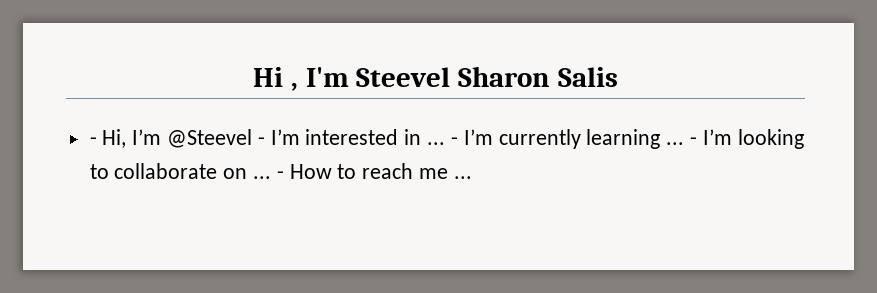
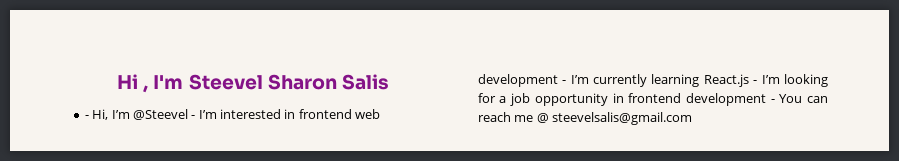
[427,142,446,145] ... -> [298,109,381,119] [477,74,558,87] frontend web development
[666,142,685,145] ... -> [703,74,749,87] React.js
[89,163,472,179] to collaborate on ... - How to reach me ... -> [477,93,828,106] [477,112,692,125] for a job opportunity in frontend development - You can reach me @ steevelsalis@gmail.com

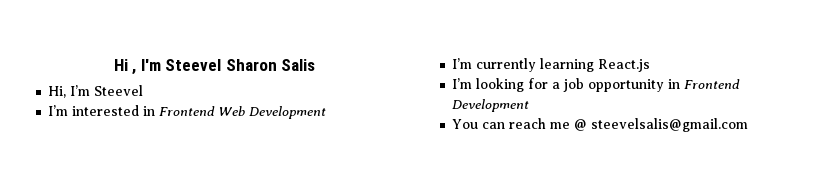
[84,115,89,119] - -> (316, 65) none
[132,109,196,120] @Steevel - -> [94,85,144,96] Steevel //
[298,109,381,119] [477,74,567,87] frontend web development - -> [159,106,327,119] Frontend Web Development //
[753,80,758,84] - -> (651, 65) //
[628,93,775,106] frontend development - -> [684,79,741,89] [452,99,530,112] Frontend Development //

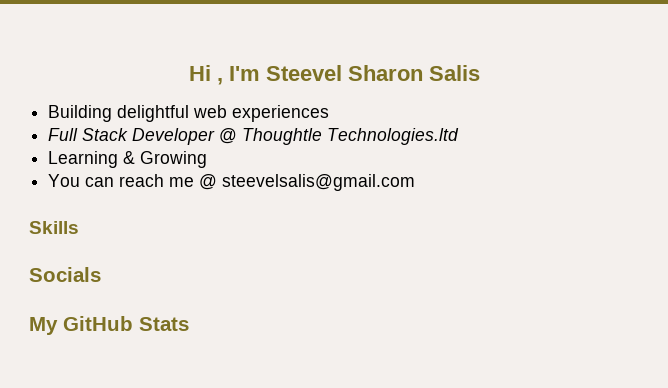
[48,85,144,98] [48,105,327,119] [452,58,651,72] [452,78,741,92] [452,99,530,112] Hi, I’m Steevel // I’m interested in Frontend Web Development // I’m currently learning React.js // I’m looking for a job opportunity in Frontend Development -> [48,105,330,122] [48,128,460,145] [48,151,208,168] Building delightful web experiences // Full Stack Developer @ Thoughtle Technologies.ltd // Learning & Growing
(749, 125) none -> [29,221,79,234] [29,267,101,282] [29,316,189,335] // Skills // Socials // My GitHub Stats

